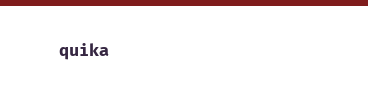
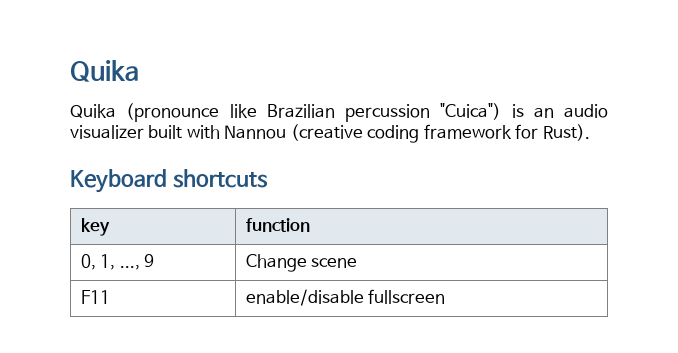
[59,43,109,60] quika -> [70,60,140,82] [70,103,608,122] [70,124,590,143] [70,169,268,193] [80,218,110,236] [245,218,310,232] [80,254,155,270] [245,254,358,272] [80,290,110,304] [245,289,446,306] Quika // Quika (pronounce like Brazilian percussion "Cuica") is an audio visualizer built with Nannou (creative coding framework for Rust). // Keyboard shortcuts // key | function // 0, 1, ..., 9 | Change scene // F11 | enable/disable fullscreen

